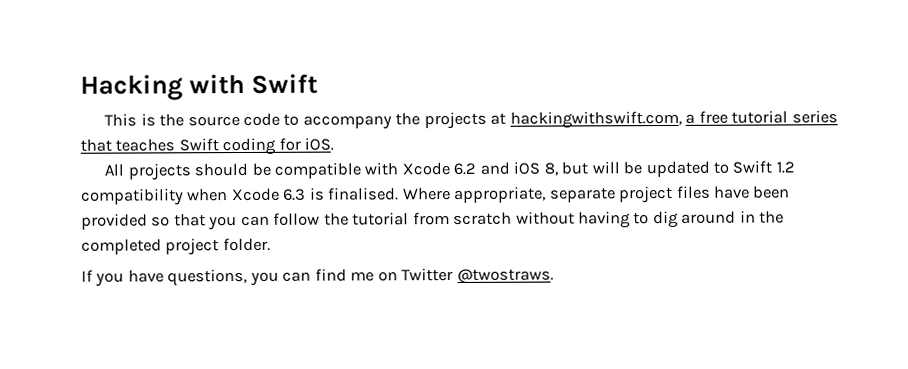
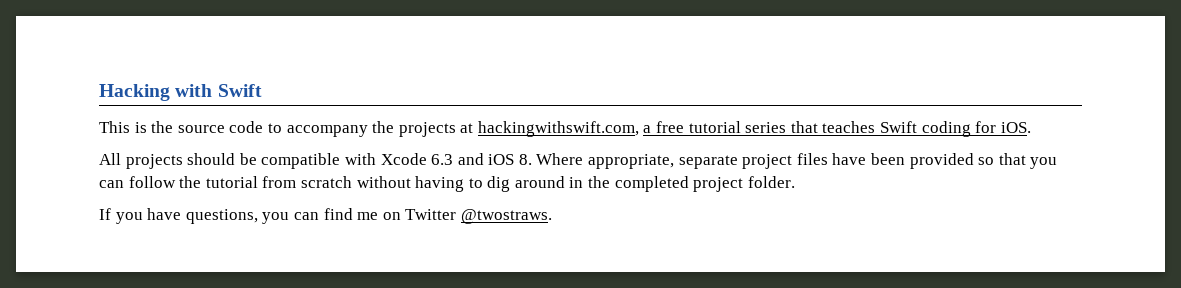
[453,162,477,176] 6.2 -> [431,154,454,165] 6.3
[543,160,795,178] [81,187,400,206] 8, but will be updated to Swift 1.2 compatibility when Xcode 6.3 is finalised. -> [518,154,532,165] 8.

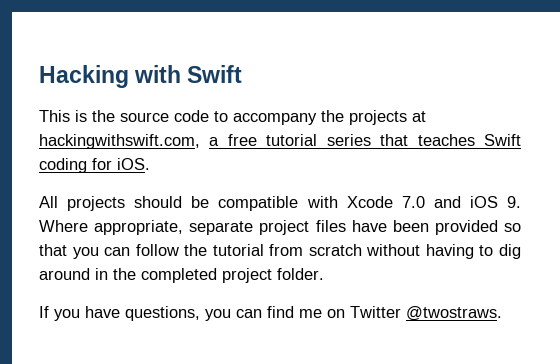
[431,154,454,165] 6.3 -> [401,196,425,208] 7.0
[518,154,532,165] 8. -> [507,196,522,208] 9.

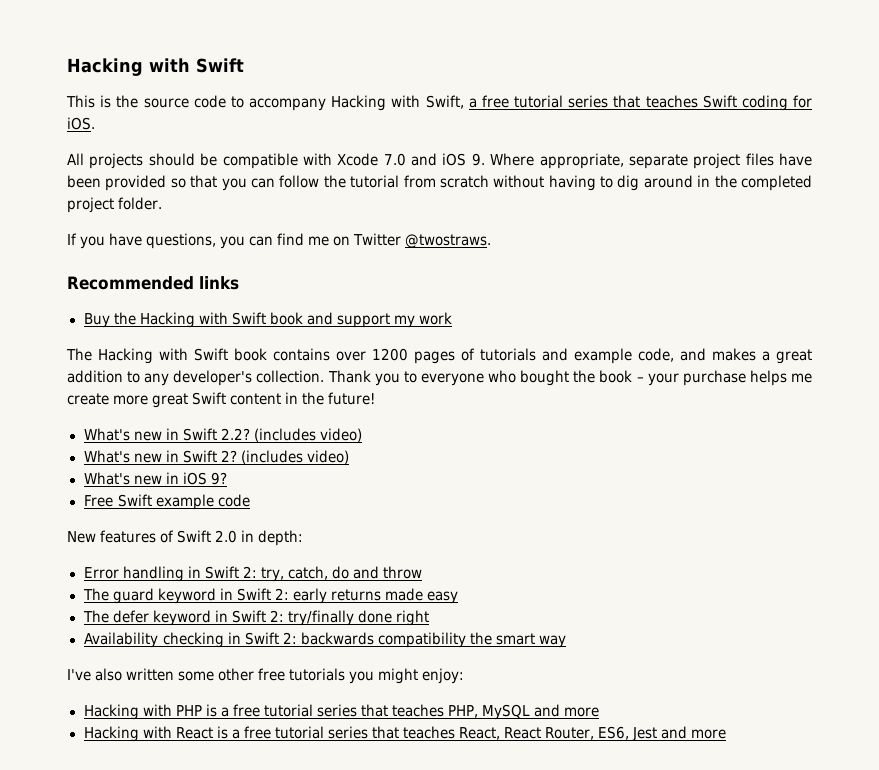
[321,110,426,125] [39,134,200,149] the projects at hackingwithswift.com, -> [331,95,464,111] Hacking with Swift,
(502, 313) none -> [67,276,239,290] [83,312,452,328] [66,348,812,364] [67,370,813,386] [67,392,376,408] [83,428,362,442] [83,450,349,464] [83,472,227,485] [83,494,250,510] [67,530,304,546] [83,566,422,582] [82,588,458,604] [82,610,429,626] [83,632,566,648] [67,668,465,684] [83,704,600,720] [83,726,727,742] // Recommended links // Buy the Hacking with Swift book and support my work // The Hacking with Swift book contains over 1200 pages of tutorials and example code, and makes a great addition to any developer's collection. Thank you to everyone who bought the book – your purchase helps me create more great Swift content in the future! // What's new in Swift 2.2? (includes video) // What's new in Swift 2? (includes video) // What's new in iOS 9? // Free Swift example code // New features of Swift 2.0 in depth: // Error handling in Swift 2: try, catch, do and throw // The guard keyword in Swift 2: early returns made easy // The defer keyword in Swift 2: try/finally done right // Availability checking in Swift 2: backwards compatibility the smart way // I've also written some other free tutorials you might enjoy: // Hacking with PHP is a free tutorial series that teaches PHP, MySQL and more // Hacking with React is a free tutorial series that teaches React, React Router, ES6, Jest and more

